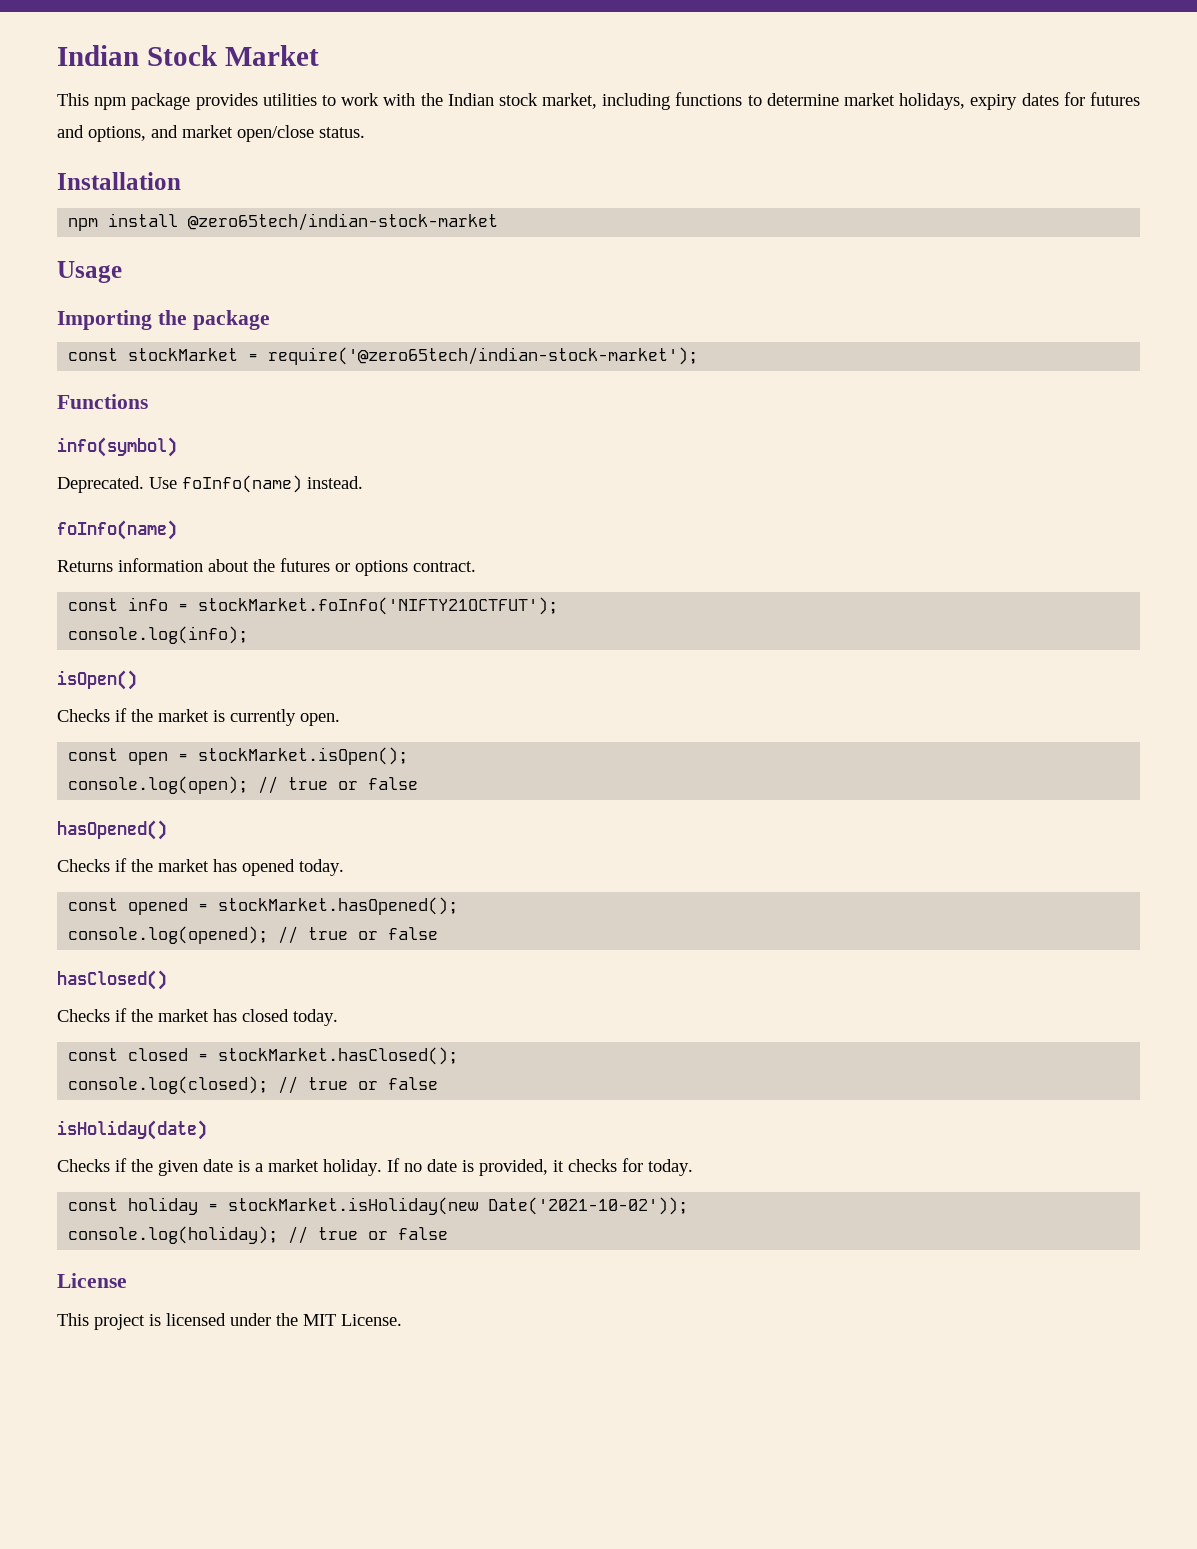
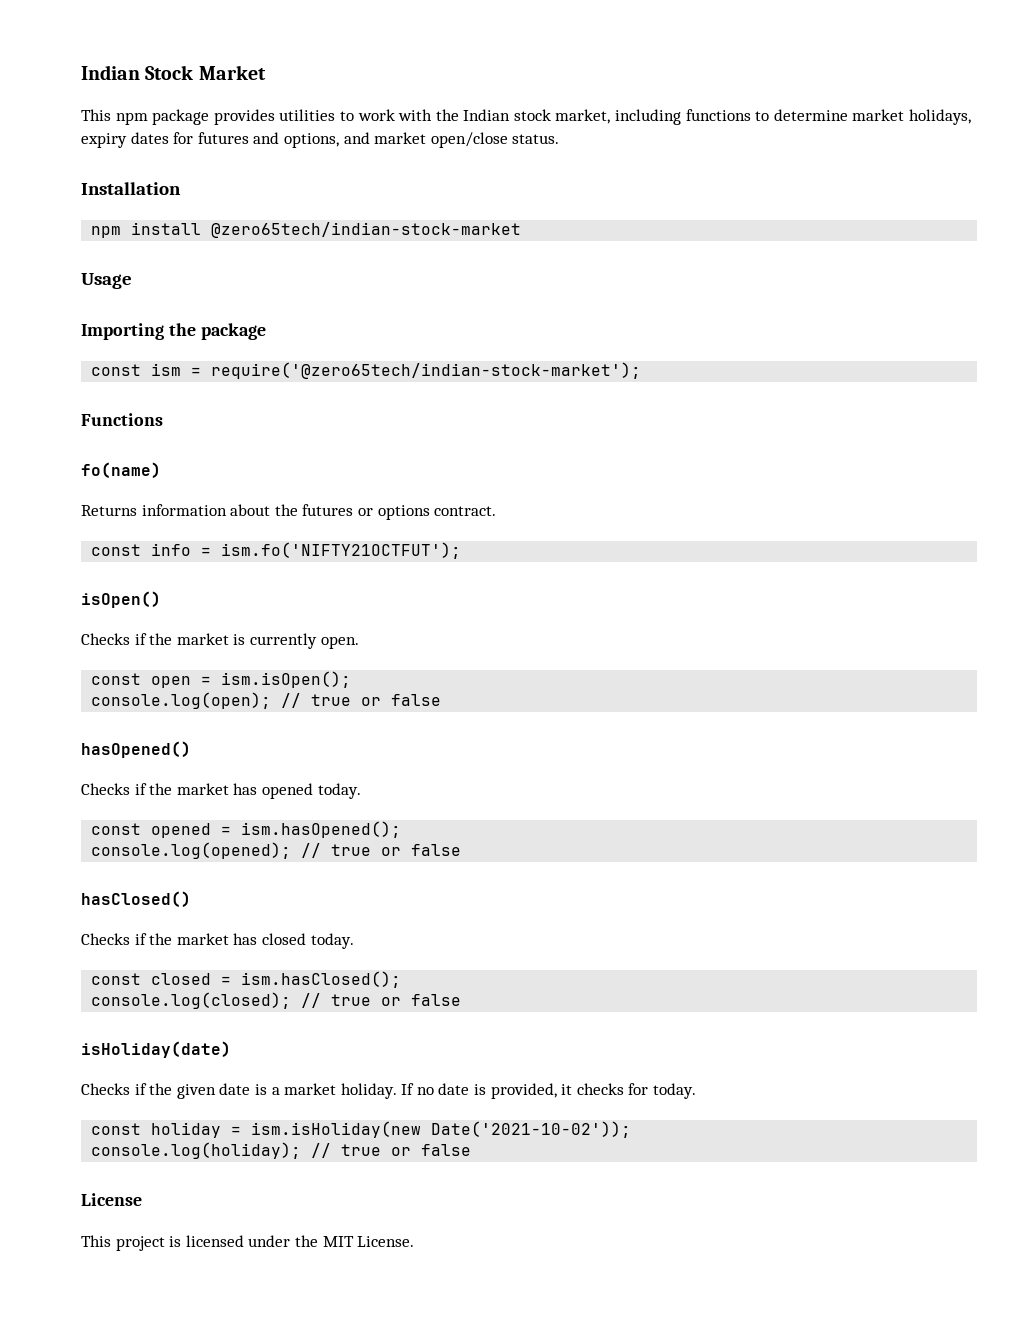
[128,348,239,361] stockMarket -> [151,363,182,376] ism
[57,437,177,457] [57,475,363,493] [57,520,177,540] info(symbol) // Deprecated. Use foInfo(name) instead. // foInfo(name) -> [81,462,161,478] fo(name)
[198,597,559,615] [68,626,249,644] stockMarket.foInfo('NIFTY21OCTFUT'); // console.log(info); -> [221,542,462,559] ism.fo('NIFTY21OCTFUT');
[198,747,409,765] stockMarket.isOpen(); -> [221,671,352,688] ism.isOpen();
[218,897,459,915] stockMarket.hasOpened(); -> [241,821,402,838] ism.hasOpened();
[218,1047,459,1065] stockMarket.hasClosed(); -> [241,971,402,988] ism.hasClosed();
[228,1197,479,1215] stockMarket.isHoliday(new -> [251,1121,422,1138] ism.isHoliday(new

